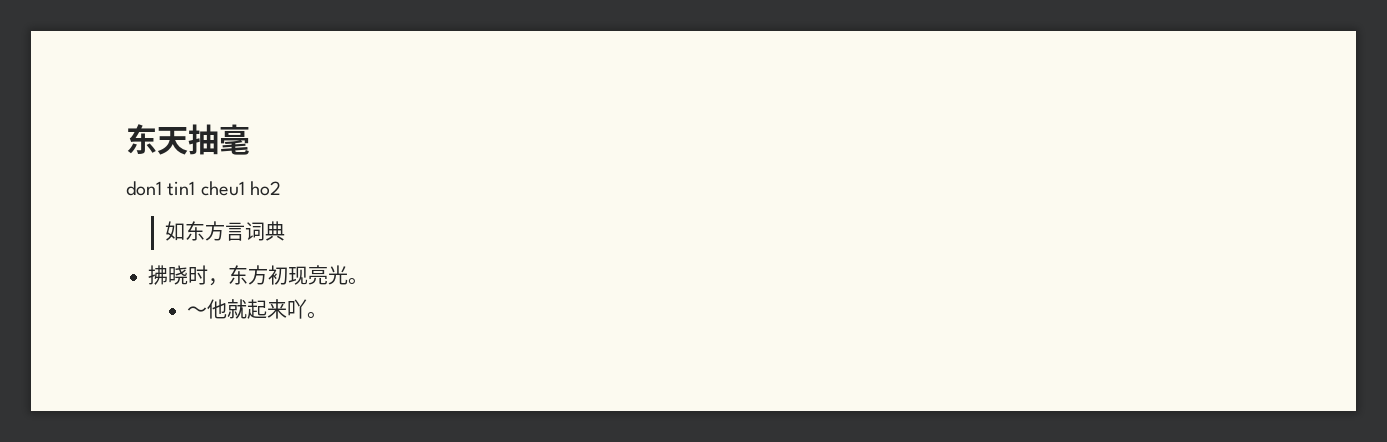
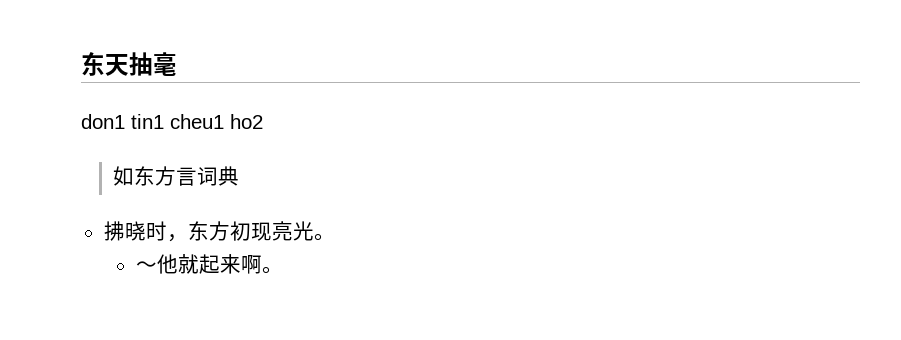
[286,299,307,319] 吖 -> [240,254,262,274] 啊

